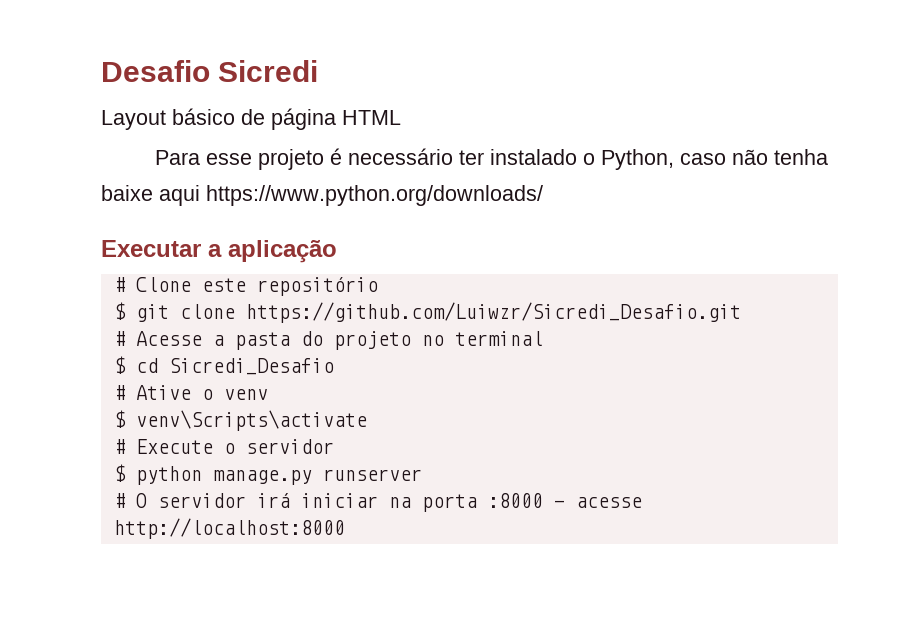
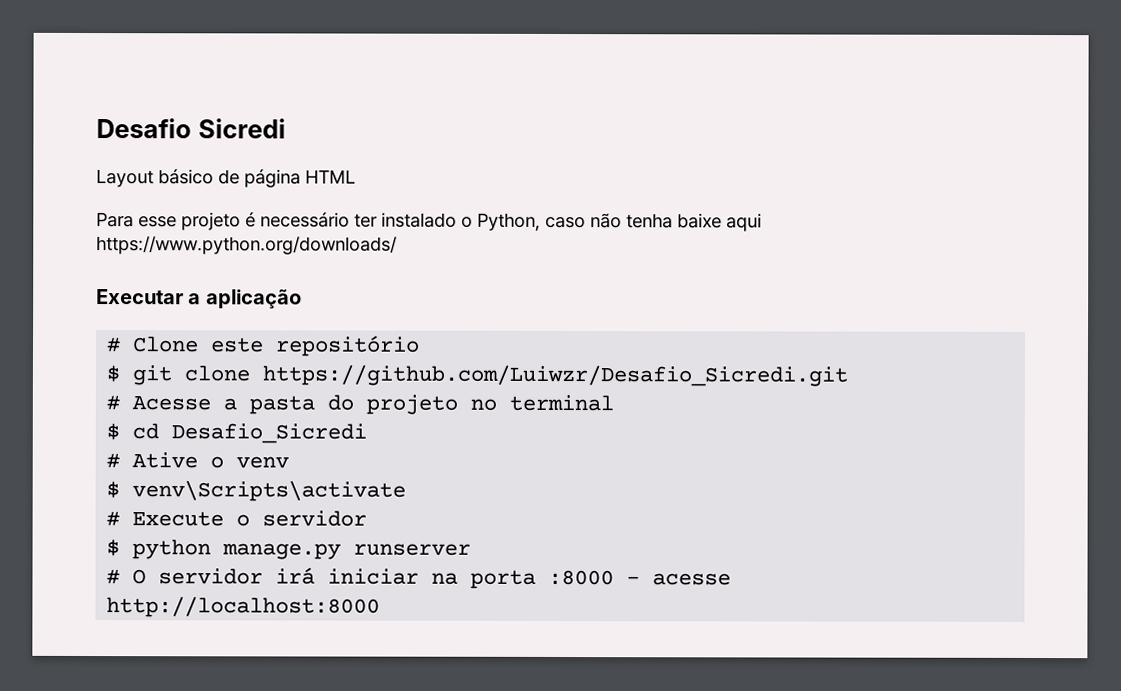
[245,302,741,323] https://github.com/Luiwzr/Sicredi_Desafio.git -> [262,364,849,387] https://github.com/Luiwzr/Desafio_Sicredi.git
[168,358,334,375] Sicredi_Desafio -> [171,423,368,444] Desafio_Sicredi

